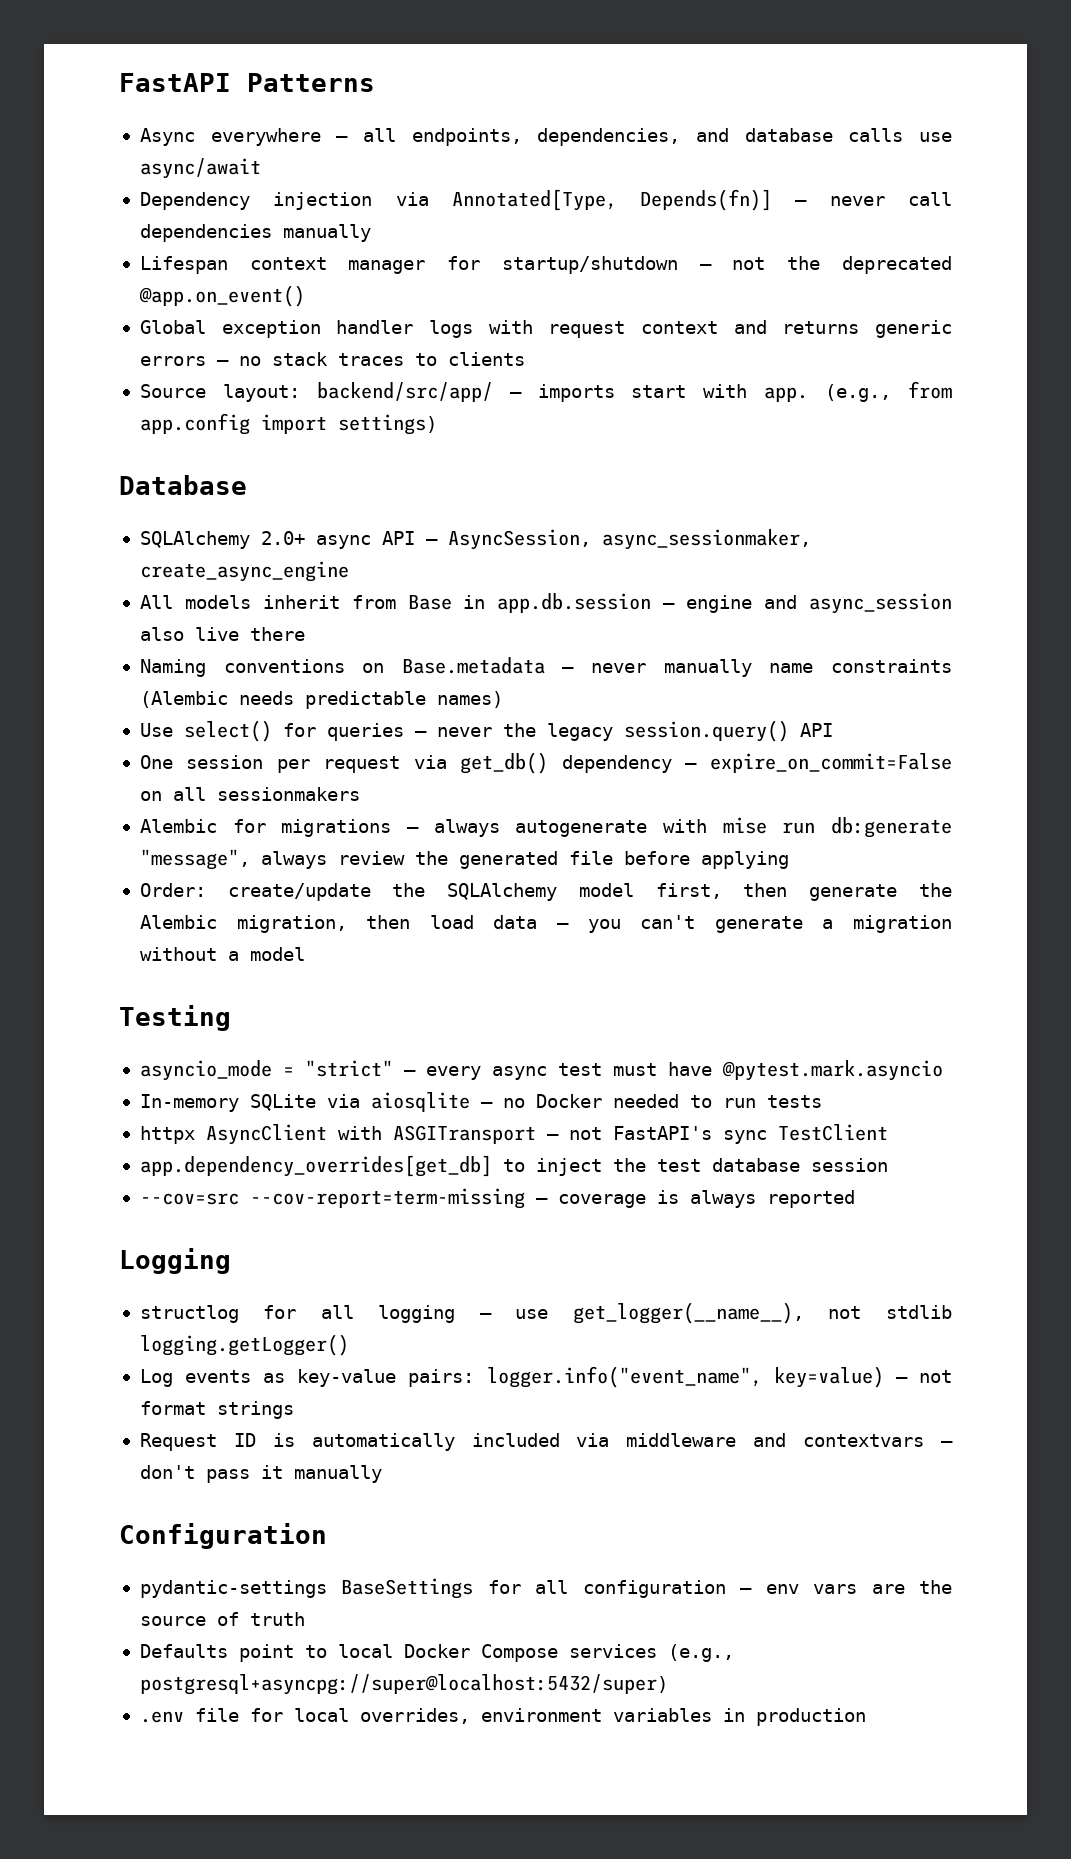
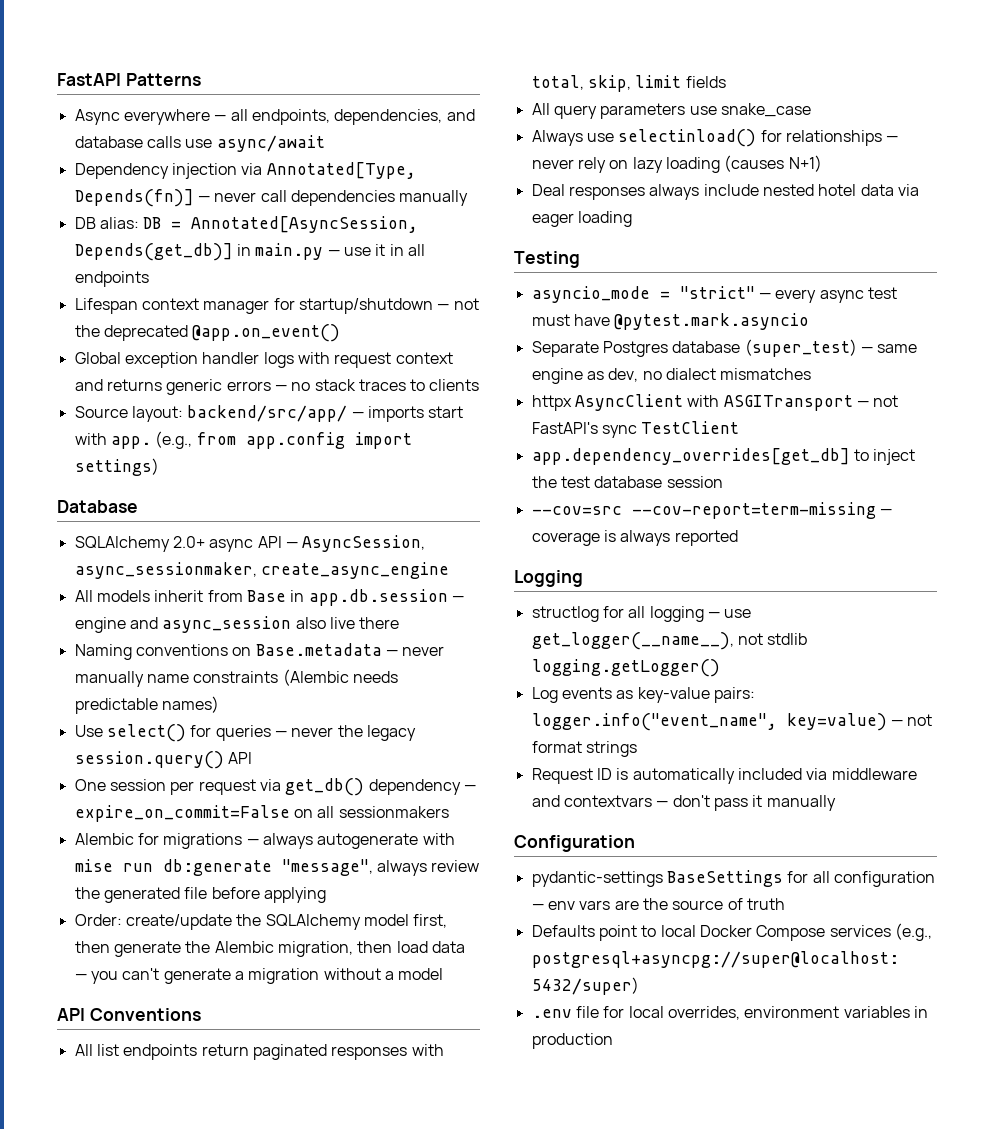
(371, 233) none -> [74,216,419,233] [74,243,425,261] [74,271,149,287] // DB alias: DB = Annotated[AsyncSession, Depends(get_db)] in main.py — use it in all endpoints
(305, 954) none -> [57,1008,201,1021] [74,1044,444,1060] [531,75,726,92] [531,103,811,119] [531,129,899,147] [531,155,822,173] [531,184,919,200] [531,211,632,227] // API Conventions // All list endpoints return paginated responses with total, skip, limit fields // All query parameters use snake_case // Always use selectinload() for relationships — never rely on lazy loading (causes N+1) // Deal responses always include nested hotel data via eager loading
[139,1092,822,1112] In-memory SQLite via aiosqlite — no Docker needed to run tests -> [531,339,918,357] [531,368,812,384] Separate Postgres database (super_test) — same engine as dev, no dialect mismatches

